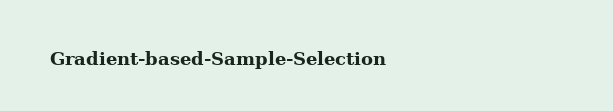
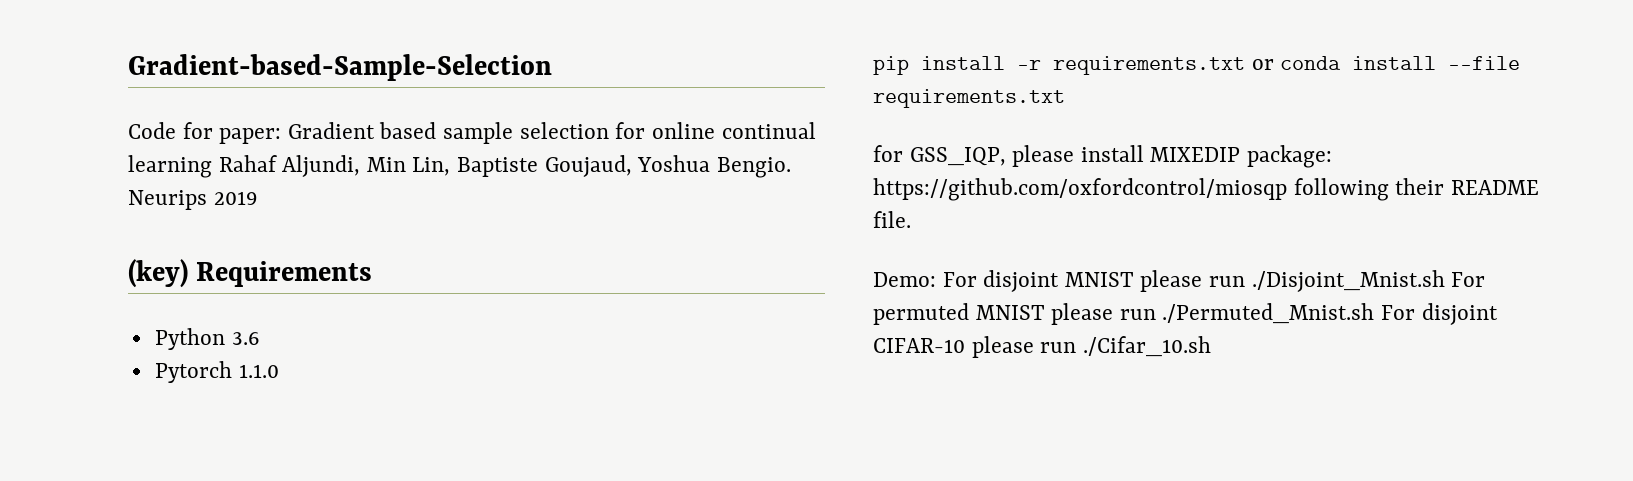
(386, 60) none -> [128,122,816,144] [128,155,791,178] [128,190,258,210] [128,259,373,288] [154,328,260,350] [154,361,279,383] [873,56,1521,75] [873,89,1065,108] [873,145,1333,168] [873,178,1539,201] [873,211,911,228] [873,270,1486,292] [873,303,1498,325] [873,336,1211,358] // Code for paper: Gradient based sample selection for online continual learning Rahaf Aljundi, Min Lin, Baptiste Goujaud, Yoshua Bengio. Neurips 2019 // (key) Requirements // Python 3.6 // Pytorch 1.1.0 // pip install -r requirements.txt or conda install --file requirements.txt // for GSS_IQP, please install MIXEDIP package: https://github.com/oxfordcontrol/miosqp following their README file. // Demo: For disjoint MNIST please run ./Disjoint_Mnist.sh For permuted MNIST please run ./Permuted_Mnist.sh For disjoint CIFAR-10 please run ./Cifar_10.sh

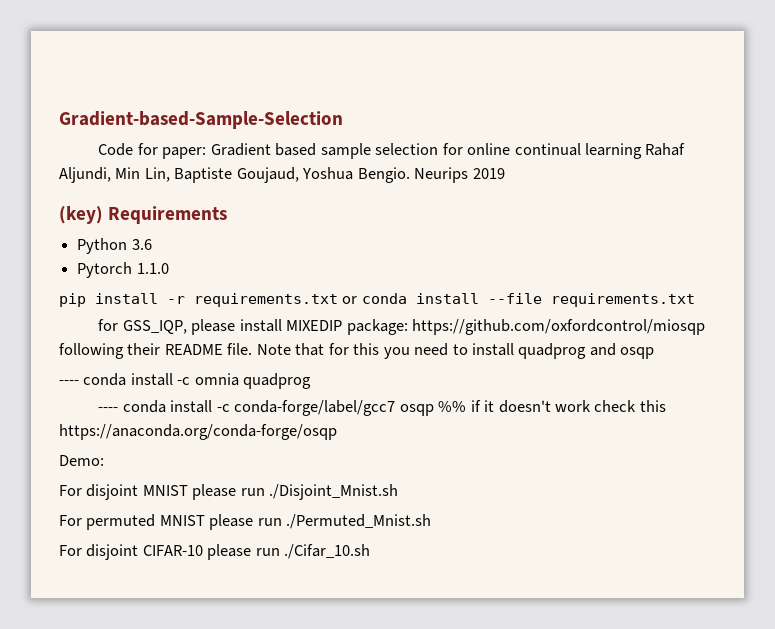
(911, 219) none -> [256,343,655,359] [59,373,312,389] [98,400,666,416] [59,424,337,440] Note that for this you need to install quadprog and osqp // ---- conda install -c omnia quadprog // ---- conda install -c conda-forge/label/gcc7 osqp %% if it doesn't work check this https://anaconda.org/conda-forge/osqp
(936, 279) none -> (104, 460) //
(1445, 281) none -> (399, 492) //
(1375, 313) none -> (432, 521) //

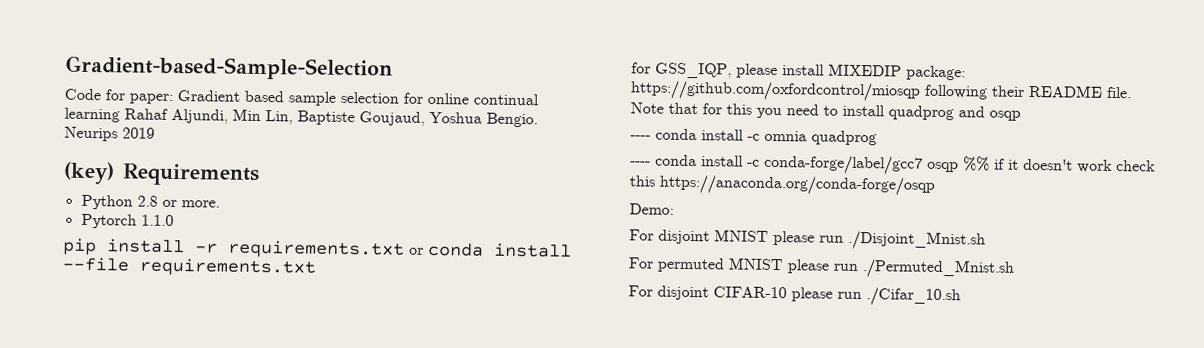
[131,239,152,250] 3.6 -> [136,195,220,208] 2.8 or more.

